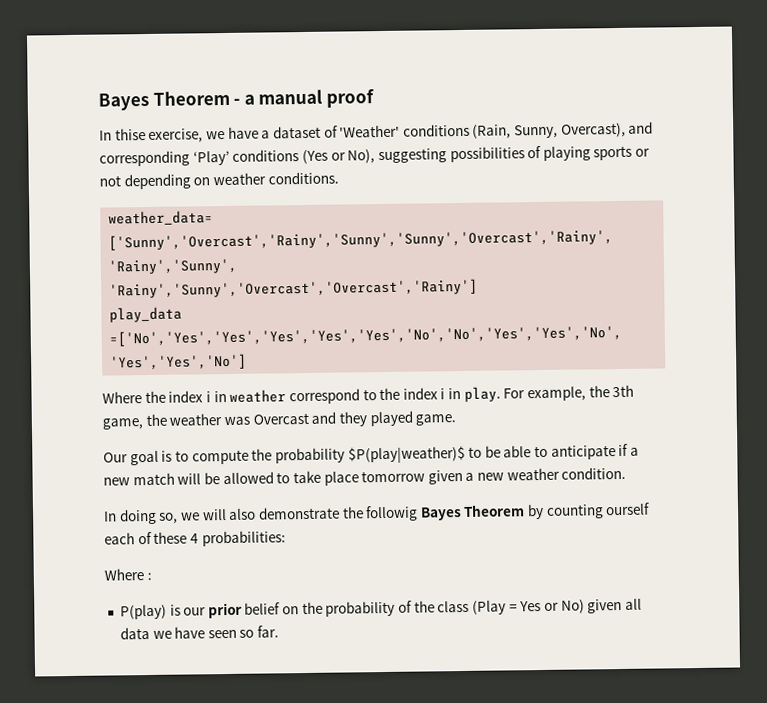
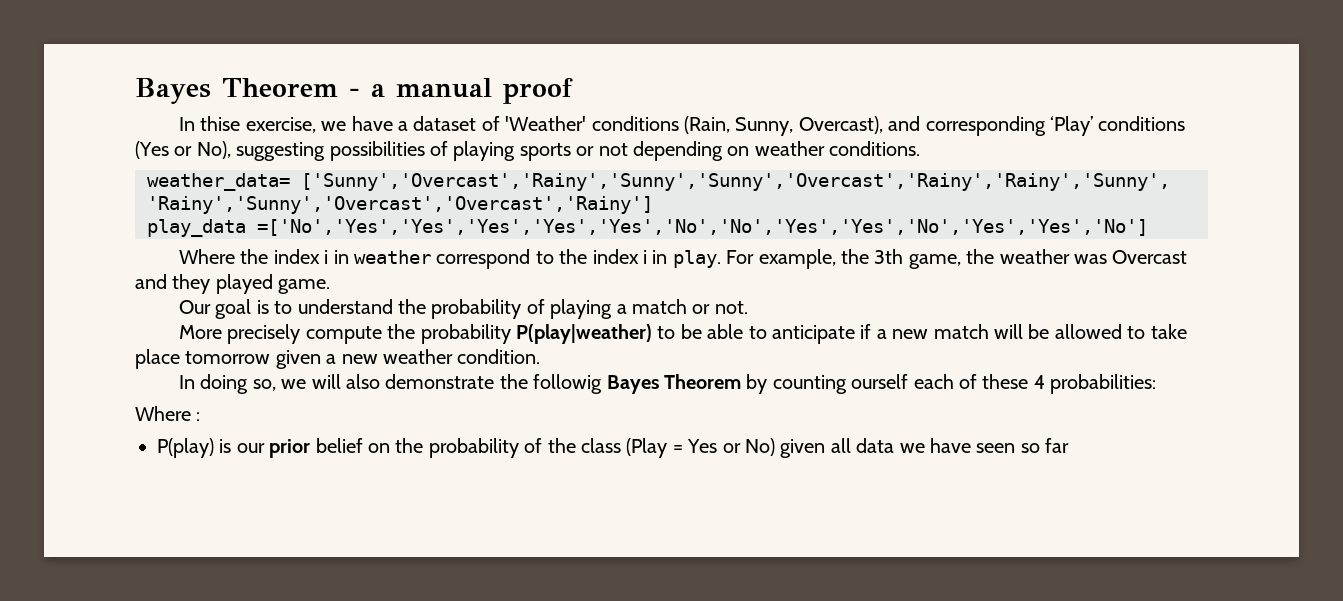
(189, 456) none -> [297,299,748,319] [179,324,301,344] understand the probability of playing a match or not. // More precisely
[347,445,466,464] $P(play|weather)$ -> [516,324,653,344] P(play|weather)
[257,625,280,638] far. -> [1045,438,1070,453] far

